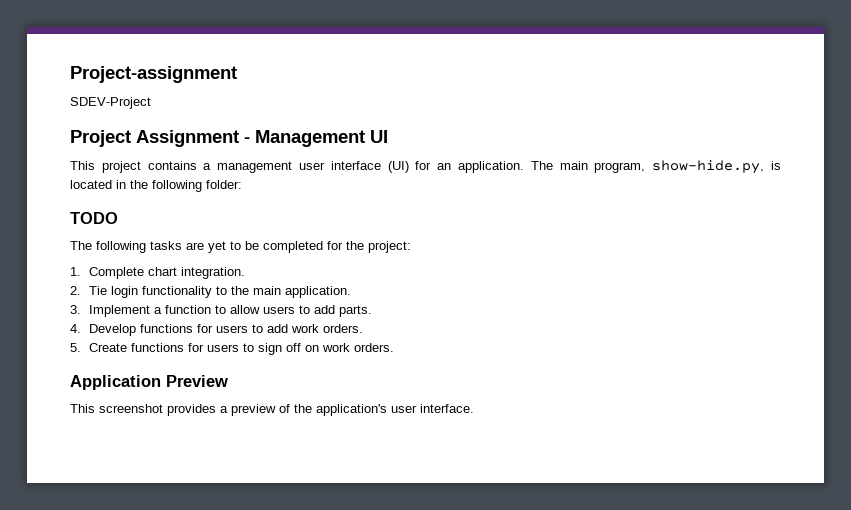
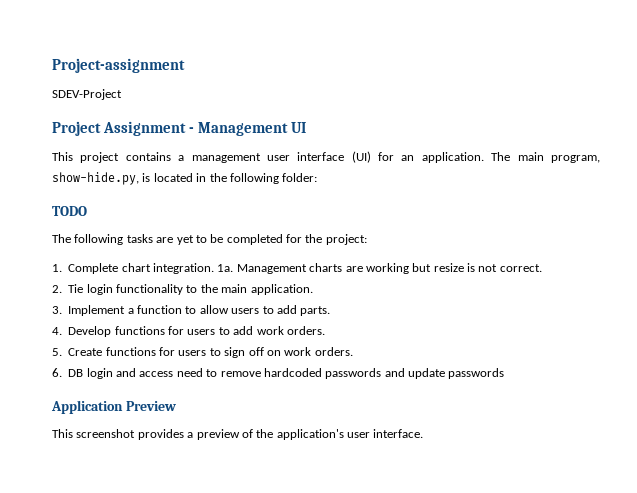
(245, 273) none -> [217,263,542,274] 1a. Management charts are working but resize is not correct.
(394, 347) none -> [52,368,505,379] // 6. DB login and access need to remove hardcoded passwords and update passwords

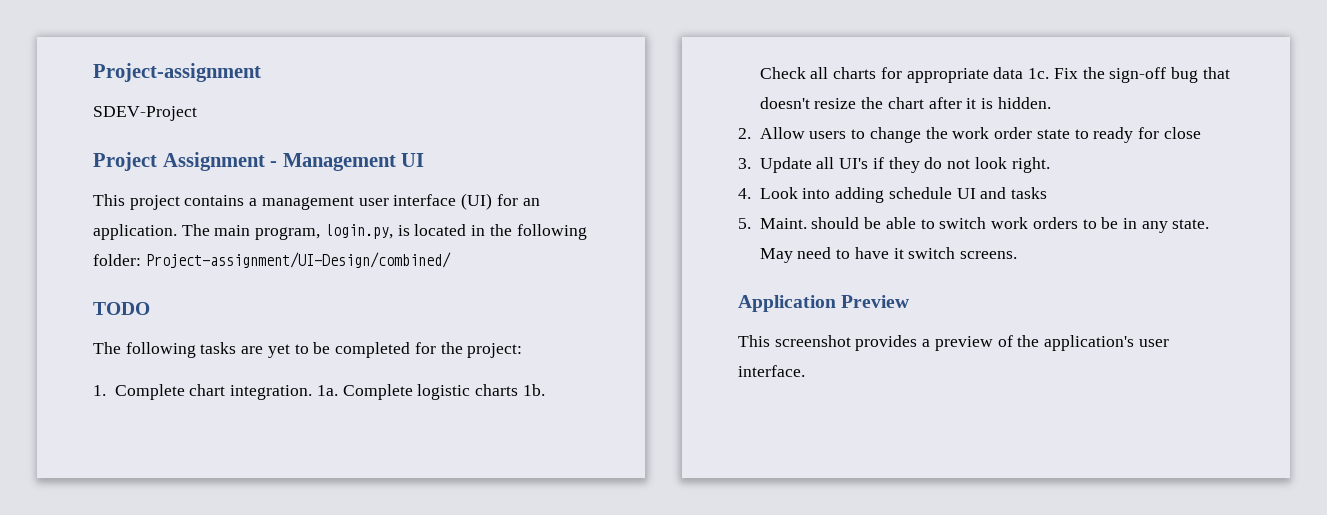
[52,172,139,185] show-hide.py, -> [324,224,393,239] login.py,
(318, 177) none -> [145,252,451,268] Project-assignment/UI-Design/combined/
[236,263,542,274] [52,284,313,295] [52,305,331,316] [52,326,325,337] [52,347,353,358] [52,368,505,379] Management charts are working but resize is not correct. // 2. Tie login functionality to the main application. // 3. Implement a function to allow users to add parts. // 4. Develop functions for users to add work orders. // 5. Create functions for users to sign off on work orders. // 6. DB login and access need to remove hardcoded passwords and update passwords -> [342,384,545,400] [759,67,1230,83] [759,97,1051,109] [738,127,1201,143] [738,157,1050,173] [738,187,1048,203] [738,217,1210,233] [759,247,1018,263] Complete logistic charts 1b. Check all charts for appropriate data 1c. Fix the sign-off bug that doesn't resize the chart after it is hidden. // 2. Allow users to change the work order state to ready for close // 3. Update all UI's if they do not look right. // 4. Look into adding schedule UI and tasks // 5. Maint. should be able to switch work orders to be in any state. May need to have it switch screens.

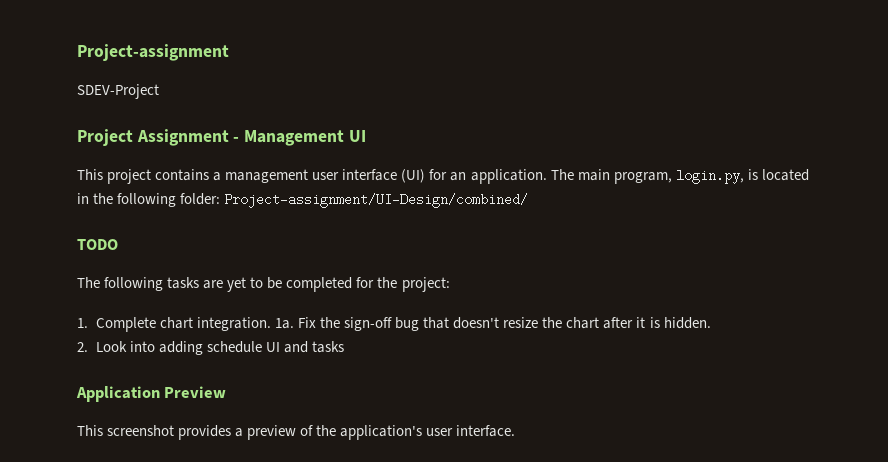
[342,384,545,400] [759,67,1050,83] Complete logistic charts 1b. Check all charts for appropriate data 1c. -> (294, 323) none
[759,127,1201,143] [738,157,1050,173] [738,188,751,199] Allow users to change the work order state to ready for close // 3. Update all UI's if they do not look right. // 4. -> (88, 347) none
[738,217,1210,233] [759,247,1018,263] // 5. Maint. should be able to switch work orders to be in any state. May need to have it switch screens. -> (345, 347) none

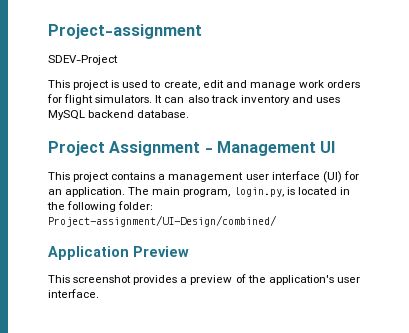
(159, 91) none -> [48,80,361,90] [47,94,340,105] [48,110,190,120] // This project is used to create, edit and manage work orders for flight simulators. It can also track inventory and uses MySQL backend database.
[77,239,118,250] [77,277,450,292] [77,317,711,332] [77,341,345,355] // TODO // The following tasks are yet to be completed for the project: // 1. Complete chart integration. 1a. Fix the sign-off bug that doesn't resize the chart after it is hidden. // 2. Look into adding schedule UI and tasks -> (277, 221) none

